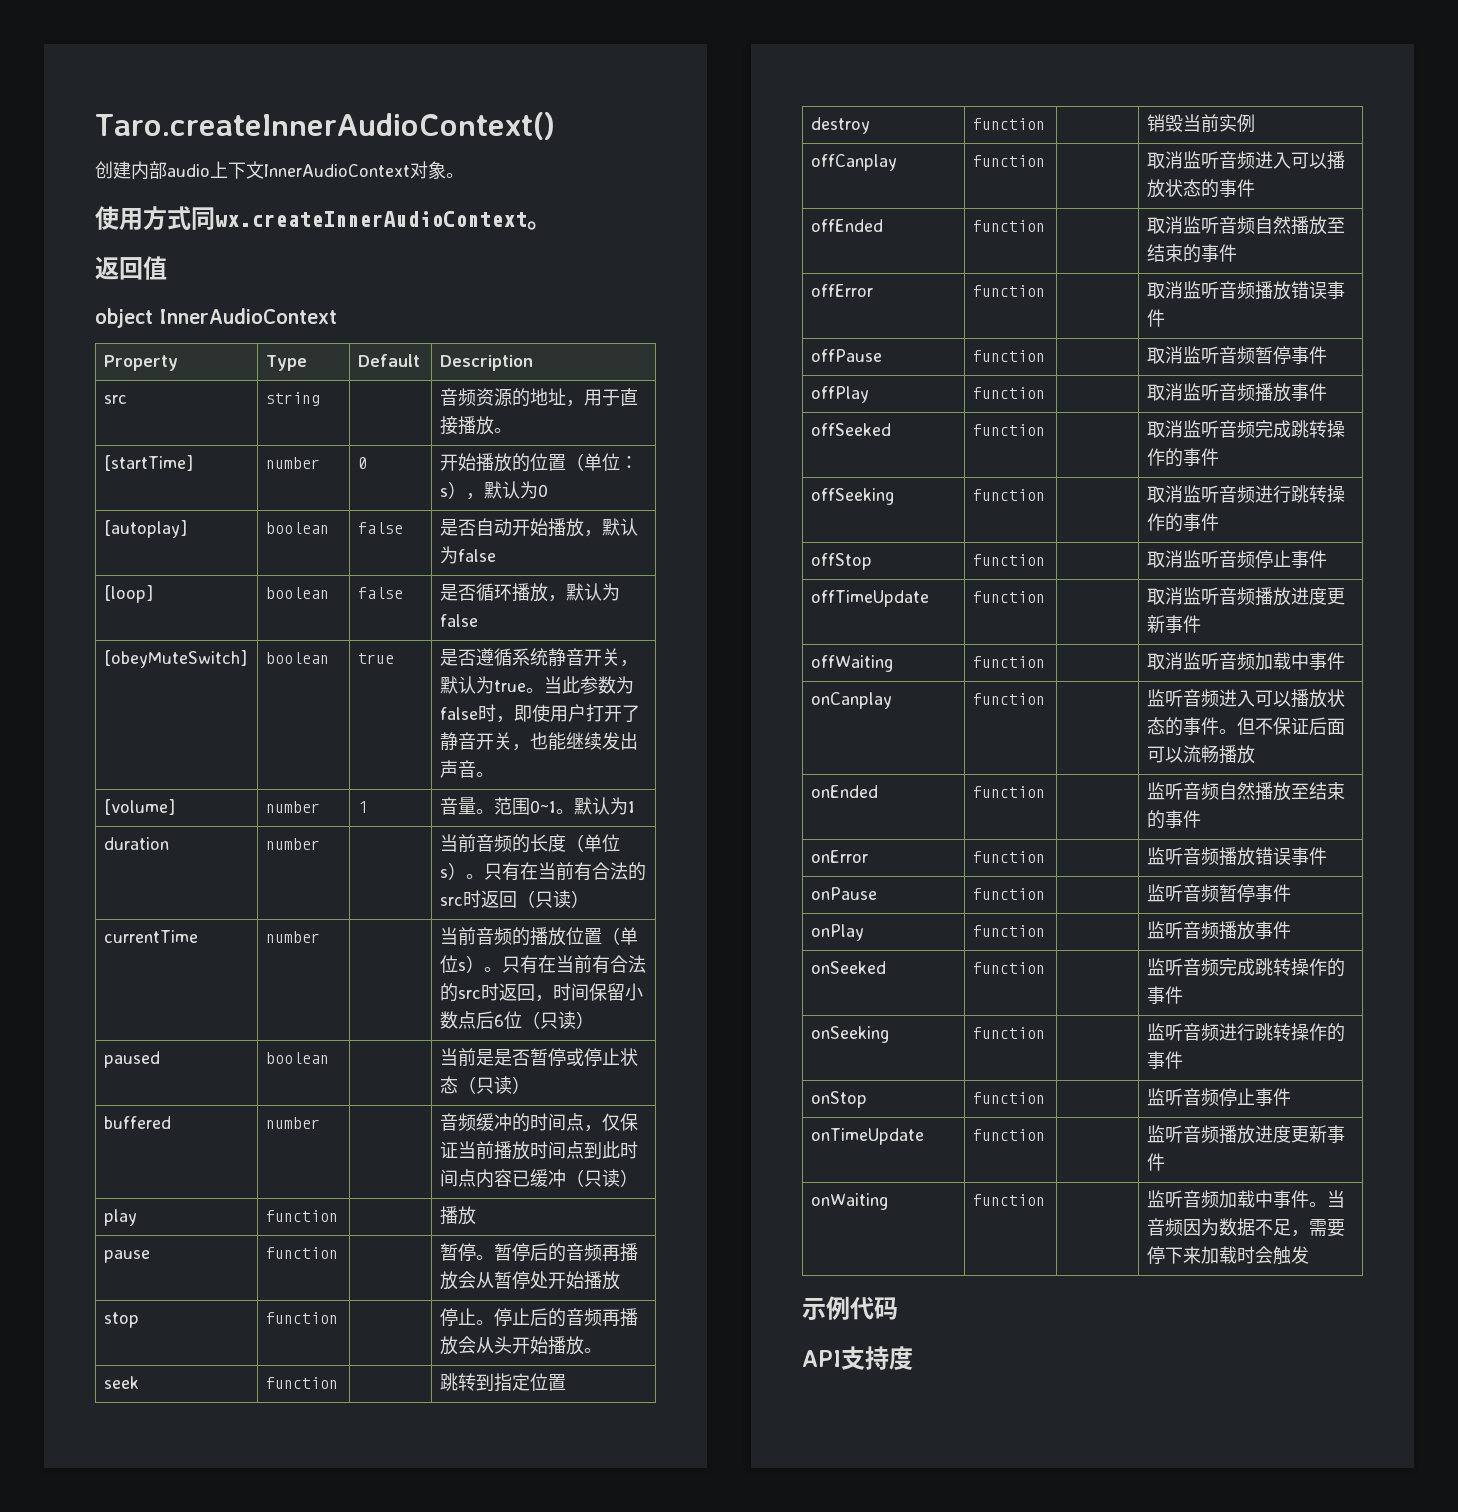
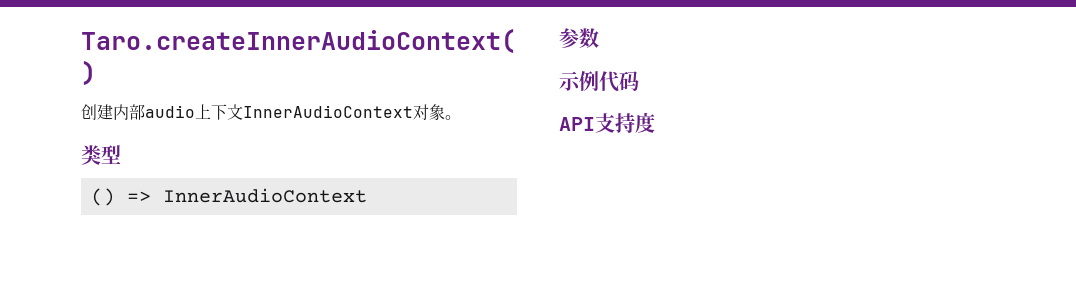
[95,206,551,230] [95,256,167,280] [95,308,337,328] [104,355,179,371] [266,355,308,371] [358,354,421,367] [440,355,534,371] [104,395,128,404] [266,392,321,406] [440,388,639,407] [440,416,513,435] [104,455,194,471] [266,457,321,469] [358,457,368,469] [440,453,639,472] [440,481,549,500] [104,520,188,538] [266,522,330,534] [358,522,404,534] [440,518,639,537] [440,546,497,564] [104,585,154,603] [266,587,330,599] [358,587,404,599] [440,583,621,602] [440,614,479,627] [104,650,248,668] [266,652,330,664] [358,653,395,664] [440,648,639,667] [440,676,635,694] [440,704,641,723] [440,732,639,751] [440,760,495,778] [104,799,176,815] [266,801,321,813] [358,801,368,813] [440,797,636,815] [104,837,170,850] [266,838,321,850] [440,834,621,853] [440,862,647,881] [440,890,590,908] [104,930,199,943] [266,931,321,943] [440,927,639,946] [440,955,647,974] [440,983,644,1002] [440,1011,595,1029] [104,1051,161,1068] [266,1052,330,1064] [440,1048,639,1066] [440,1076,531,1094] [104,1116,172,1129] [266,1117,321,1129] [440,1113,639,1132] [440,1141,639,1160] [440,1169,639,1188] [104,1209,138,1226] [266,1210,339,1222] [440,1206,477,1225] [104,1250,151,1263] [266,1247,339,1259] [440,1243,639,1262] [440,1271,621,1290] [104,1312,140,1328] [266,1312,339,1324] [440,1308,639,1327] [440,1336,603,1355] [104,1376,140,1389] [266,1377,339,1389] [440,1373,567,1392] [811,117,871,134] [973,118,1046,130] [1147,114,1256,133] [811,154,898,171] [973,155,1046,167] [1147,151,1346,170] [1147,179,1256,198] [811,219,884,232] [973,220,1046,232] [1147,216,1346,235] [1147,244,1238,263] [811,284,874,297] [973,285,1046,297] [1147,281,1346,300] [1147,309,1166,327] [811,349,883,362] [973,350,1046,362] [1147,346,1328,364] [811,386,870,403] [973,387,1046,399] [1147,383,1328,402] [811,423,892,436] [973,424,1046,436] [1147,420,1346,438] [1147,448,1220,467] [811,488,895,505] [973,489,1046,501] [1147,485,1346,503] [1147,513,1220,532] [811,553,873,570] [973,554,1046,566] [1147,550,1328,568] [811,590,930,607] [973,591,1046,603] [1147,587,1346,606] [1147,615,1202,633] [811,655,894,672] [973,656,1046,668] [1147,652,1346,670] [811,692,893,709] [973,693,1046,705] [1147,689,1346,708] [1147,717,1346,736] [1147,745,1256,764] [811,785,879,798] [973,786,1046,798] [1147,782,1346,801] [1147,810,1202,829] [811,850,869,863] [973,851,1046,863] [1147,847,1328,866] [811,887,878,900] [973,888,1046,900] [1147,884,1292,902] [811,924,865,941] [973,925,1046,937] [1147,921,1292,940] [811,961,887,974] [973,962,1046,974] [1147,958,1346,977] [1147,986,1184,1004] [811,1026,890,1043] [973,1027,1046,1039] [1147,1023,1346,1042] [1147,1051,1184,1069] [811,1091,868,1108] [973,1092,1046,1104] [1147,1088,1292,1106] [811,1128,925,1145] [973,1129,1046,1141] [1147,1125,1346,1144] [1147,1153,1166,1171] [811,1193,889,1210] [973,1194,1046,1206] [1147,1190,1346,1208] [1147,1218,1346,1237] [1147,1246,1310,1265] 使用方式同wx.createInnerAudioContext。 // 返回值 // object InnerAudioContext // Property | Type | Default | Description // src | string | | 音频资源的地址，用于直接播放。 // [startTime] | number | 0 | 开始播放的位置（单位：s），默认为0 // [autoplay] | boolean | false | 是否自动开始播放，默认为false // [loop] | boolean | false | 是否循环播放，默认为false // [obeyMuteSwitch] | boolean | true | 是否遵循系统静音开关，默认为true。当此参数为false时，即使用户打开了静音开关，也能继续发出声音。 // [volume] | number | 1 | 音量。范围0~1。默认为1 // duration | number | | 当前音频的长度（单位s）。只有在当前有合法的src时返回（只读） // currentTime | number | | 当前音频的播放位置（单位s）。只有在当前有合法的src时返回，时间保留小数点后6位（只读） // paused | boolean | | 当前是是否暂停或停止状态（只读） // buffered | number | | 音频缓冲的时间点，仅保证当前播放时间点到此时间点内容已缓冲（只读） // play | function | | 播放 // pause | function | | 暂停。暂停后的音频再播放会从暂停处开始播放 // stop | function | | 停止。停止后的音频再播放会从头开始播放。 // seek | function | | 跳转到指定位置 // destroy | function | | 销毁当前实例 // offCanplay | function | | 取消监听音频进入可以播放状态的事件 // offEnded | function | | 取消监听音频自然播放至结束的事件 // offError | function | | 取消监听音频播放错误事件 // offPause | function | | 取消监听音频暂停事件 // offPlay | function | | 取消监听音频播放事件 // offSeeked | function | | 取消监听音频完成跳转操作的事件 // offSeeking | function | | 取消监听音频进行跳转操作的事件 // offStop | function | | 取消监听音频停止事件 // offTimeUpdate | function | | 取消监听音频播放进度更新事件 // offWaiting | function | | 取消监听音频加载中事件 // onCanplay | function | | 监听音频进入可以播放状态的事件。但不保证后面可以流畅播放 // onEnded | function | | 监听音频自然播放至结束的事件 // onError | function | | 监听音频播放错误事件 // onPause | function | | 监听音频暂停事件 // onPlay | function | | 监听音频播放事件 // onSeeked | function | | 监听音频完成跳转操作的事件 // onSeeking | function | | 监听音频进行跳转操作的事件 // onStop | function | | 监听音频停止事件 // onTimeUpdate | function | | 监听音频播放进度更新事件 // onWaiting | function | | 监听音频加载中事件。当音频因为数据不足，需要停下来加载时会触发 -> [81,145,121,165] [90,188,367,206] [559,28,599,48] 类型 // () => InnerAudioContext // 参数

